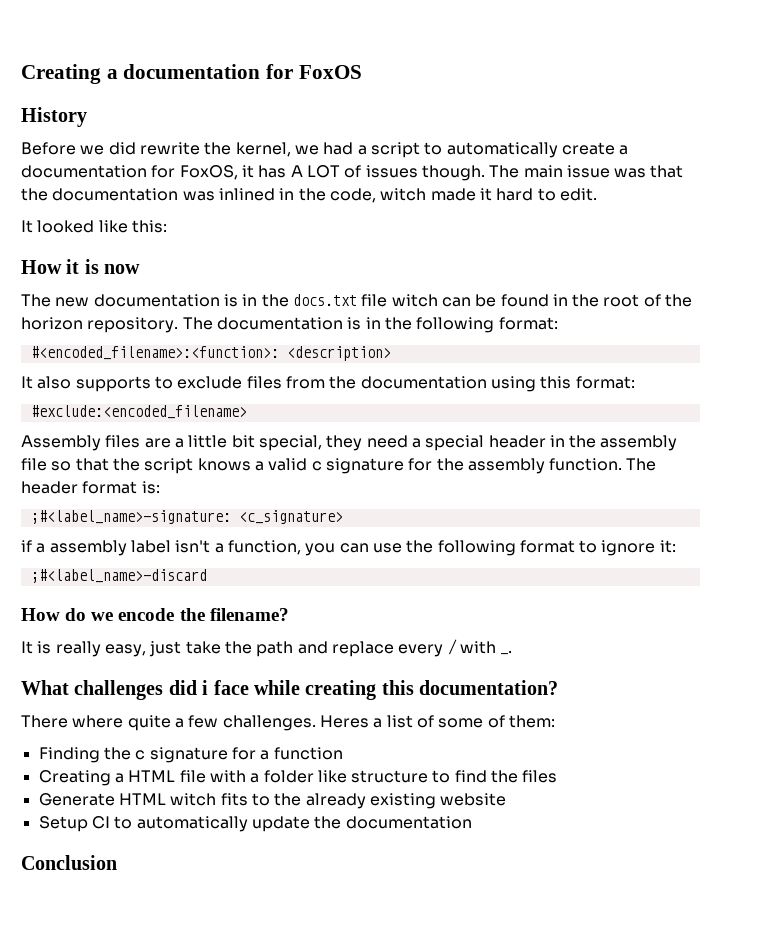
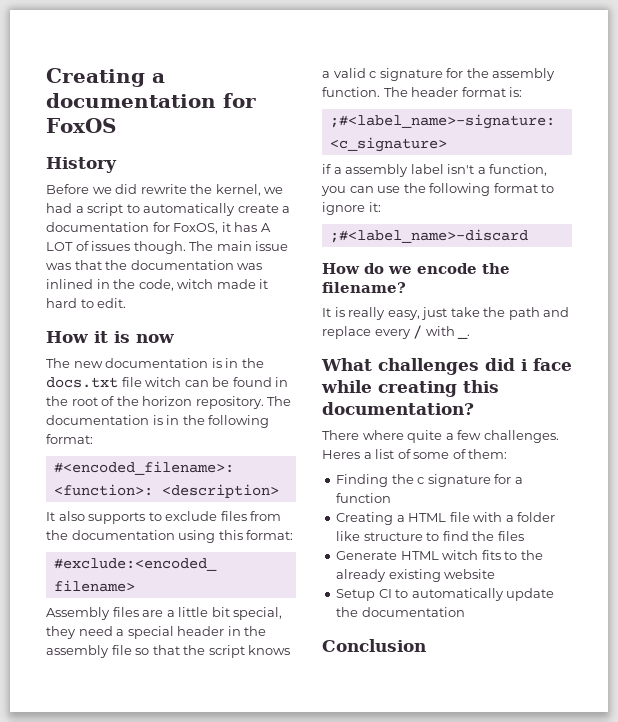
[21,220,167,233] // It looked like this: -> (127, 303) none

